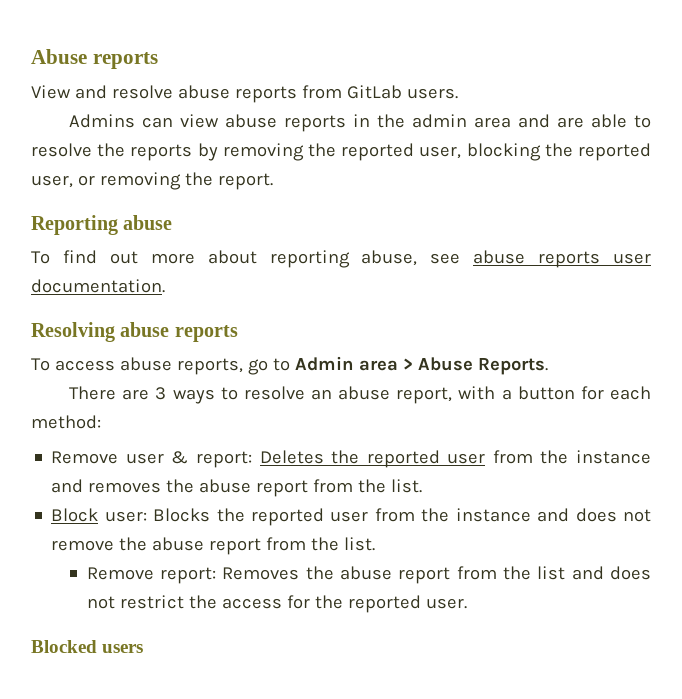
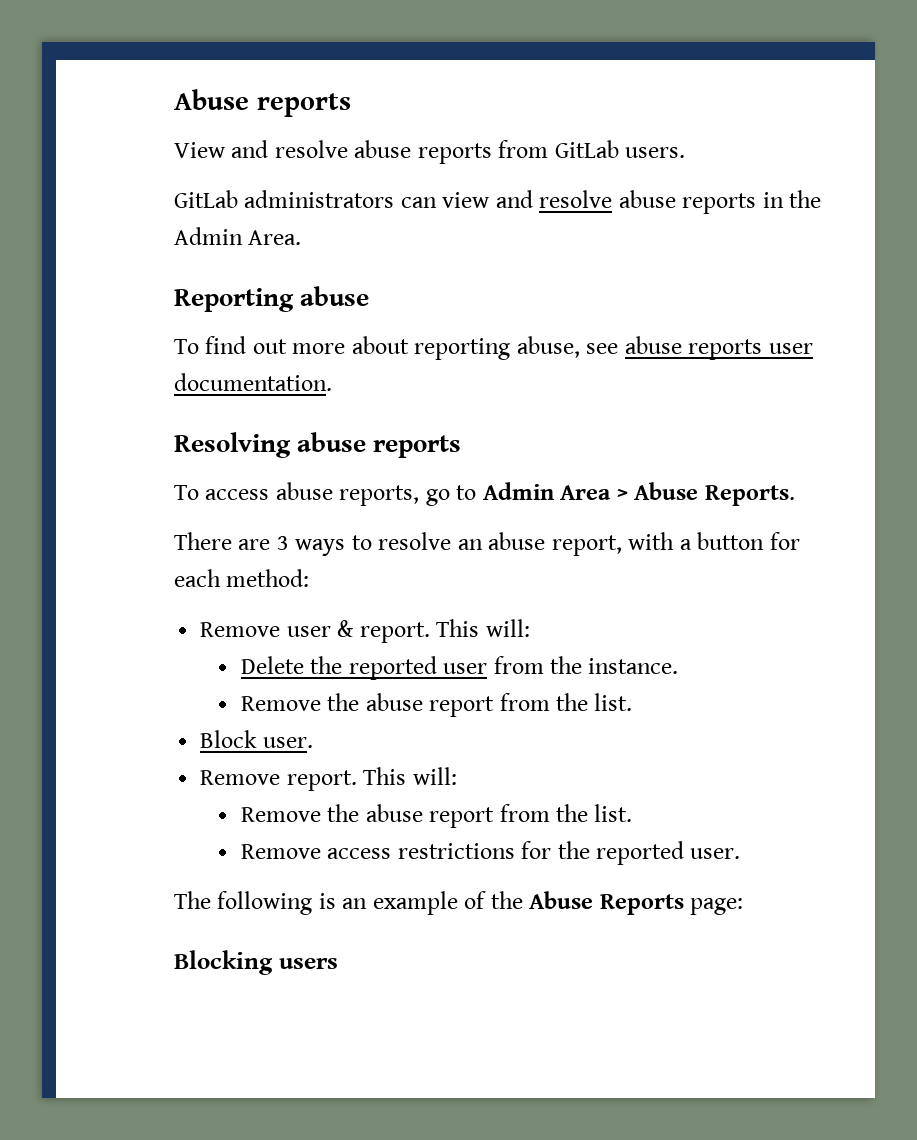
[69,114,651,132] [31,143,651,161] [31,172,273,190] Admins can view abuse reports in the admin area and are able to resolve the reports by removing the reported user, blocking the reported user, or removing the report. -> [174,190,822,214] [174,227,302,245] GitLab administrators can view and resolve abuse reports in the Admin Area.
[358,360,398,371] area -> [560,485,612,500] Area
[196,450,651,468] [51,479,162,493] report: Deletes the reported user from the instance and removes -> [359,619,530,643] [240,656,679,680] [240,696,321,711] report. This will: // Delete the reported user from the instance. // Remove
[104,508,651,526] [51,540,115,551] user: Blocks the reported user from the instance and does not remove -> [262,737,313,748] [200,767,457,791] [240,807,321,822] user. // Remove report. This will: // Remove
[160,566,652,584] [86,595,467,613] [31,640,97,653] report: Removes the abuse report from the list and does not restrict the access for the reported user. // Blocked -> [327,841,741,865] [174,891,744,915] [174,950,273,975] access restrictions for the reported user. // The following is an example of the Abuse Reports page: // Blocking

